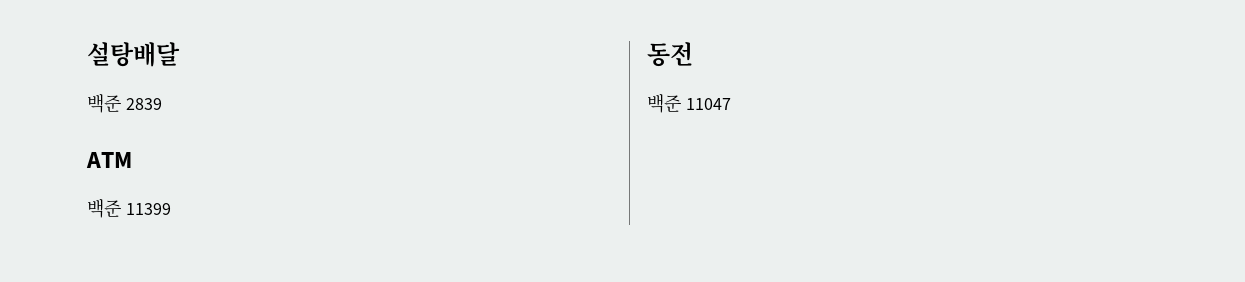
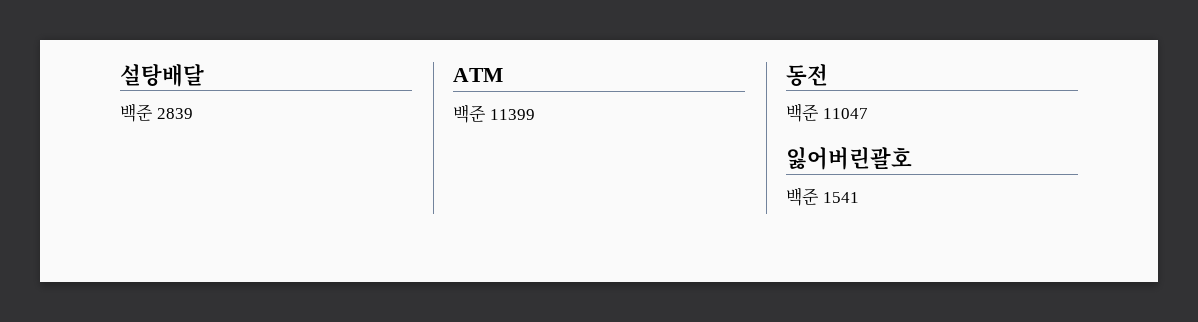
(731, 104) none -> [786,147,912,170] [786,187,859,206] // 잃어버린괄호 // 백준 1541

